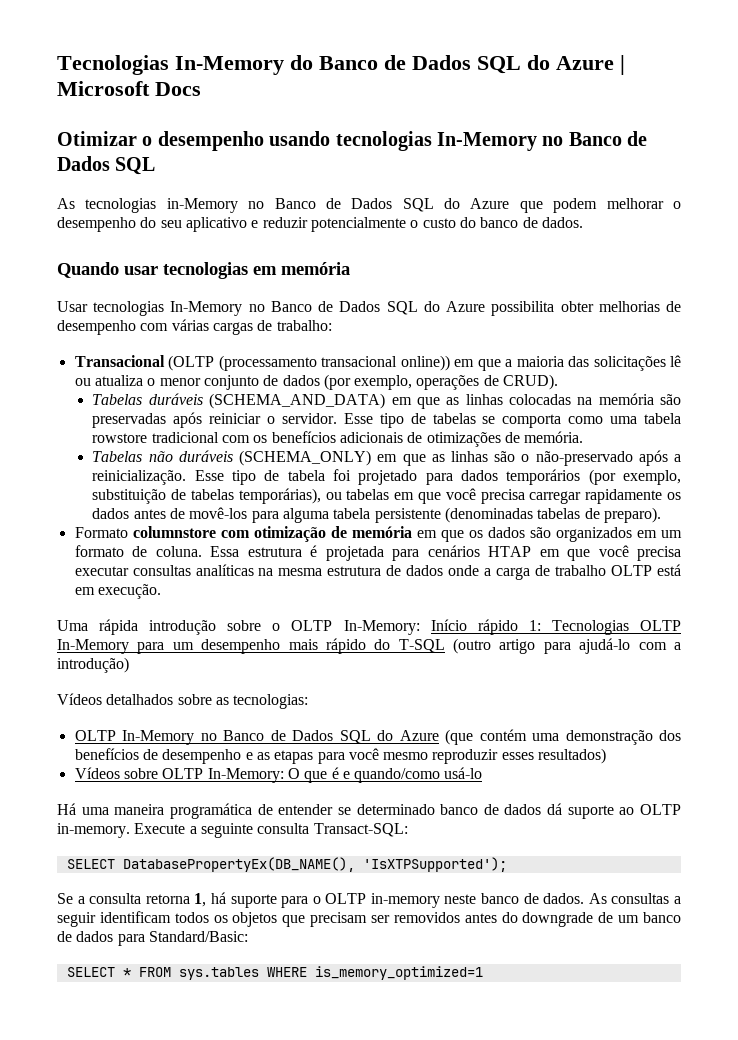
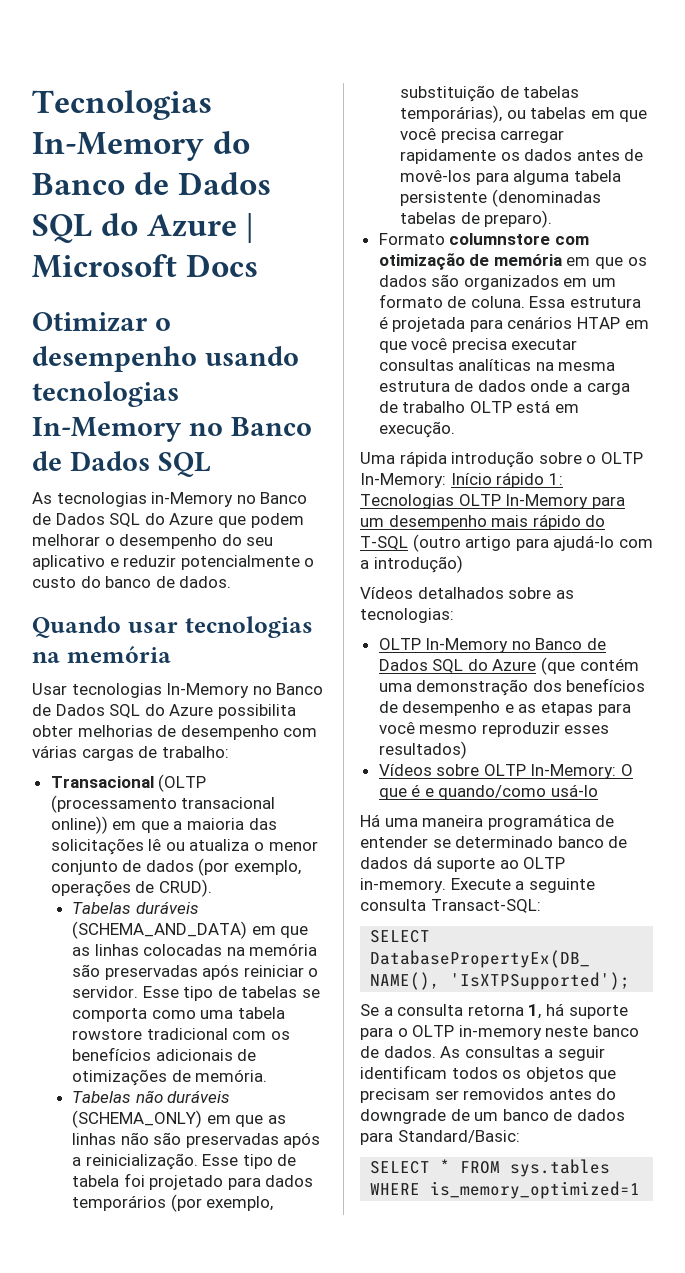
[253,266,277,275] em -> [32,652,60,663] na
[494,451,633,466] são o não-preservado -> [120,1132,279,1148] não são preservadas

